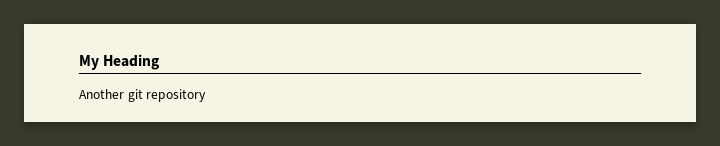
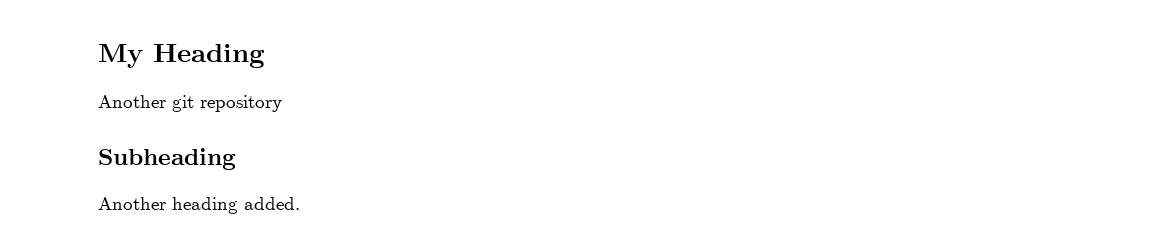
(207, 95) none -> [98,148,236,170] [98,197,300,214] // Subheading // Another heading added.

